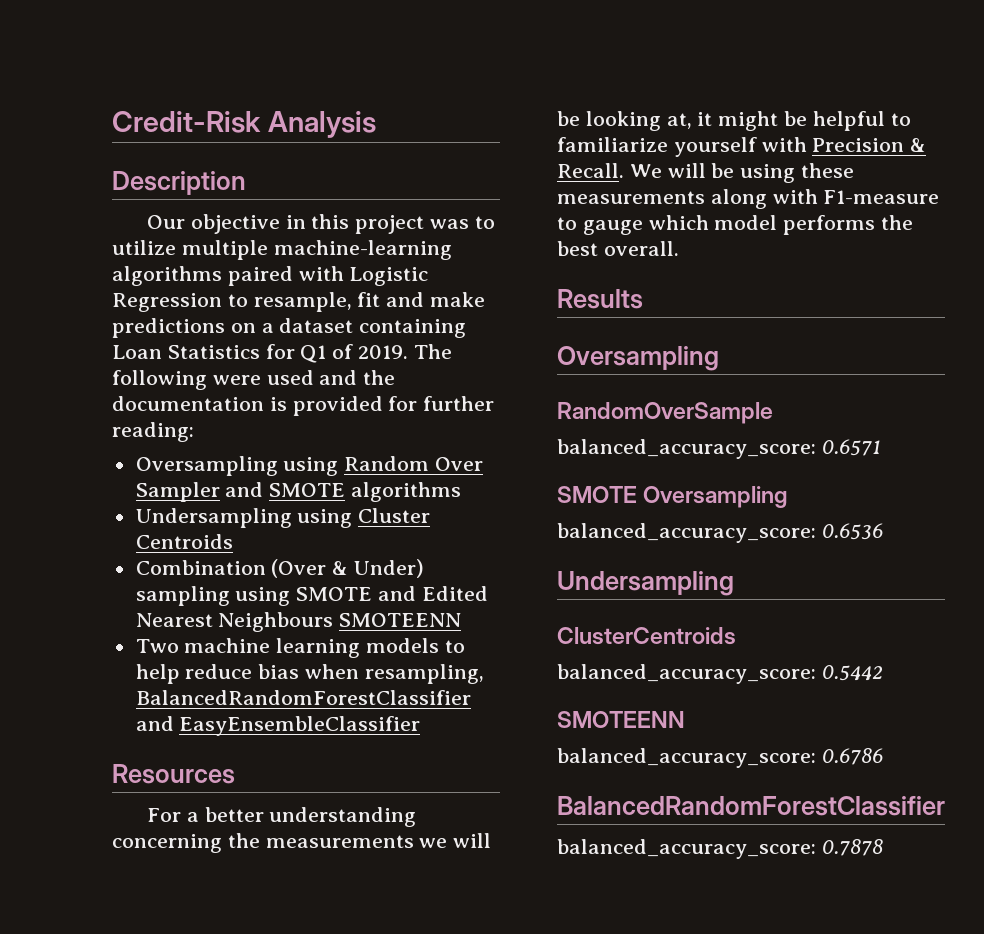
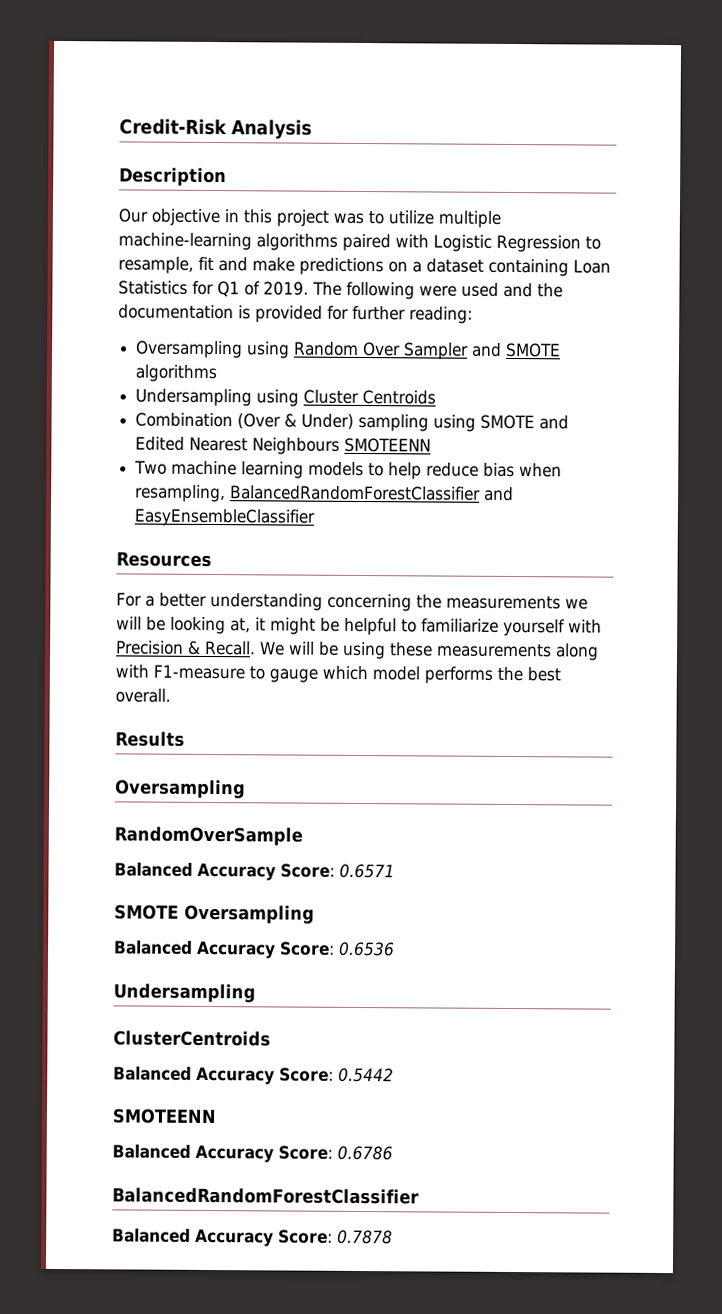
[557,439,816,459] balanced_accuracy_score: -> [114,862,335,881] Balanced Accuracy Score:
[557,523,816,543] balanced_accuracy_score: -> [114,940,335,959] Balanced Accuracy Score:
[557,664,816,684] balanced_accuracy_score: -> [113,1066,334,1085] Balanced Accuracy Score:
[557,748,816,768] balanced_accuracy_score: -> [112,1144,333,1163] Balanced Accuracy Score:
[557,839,816,859] balanced_accuracy_score: -> [112,1228,333,1247] Balanced Accuracy Score:

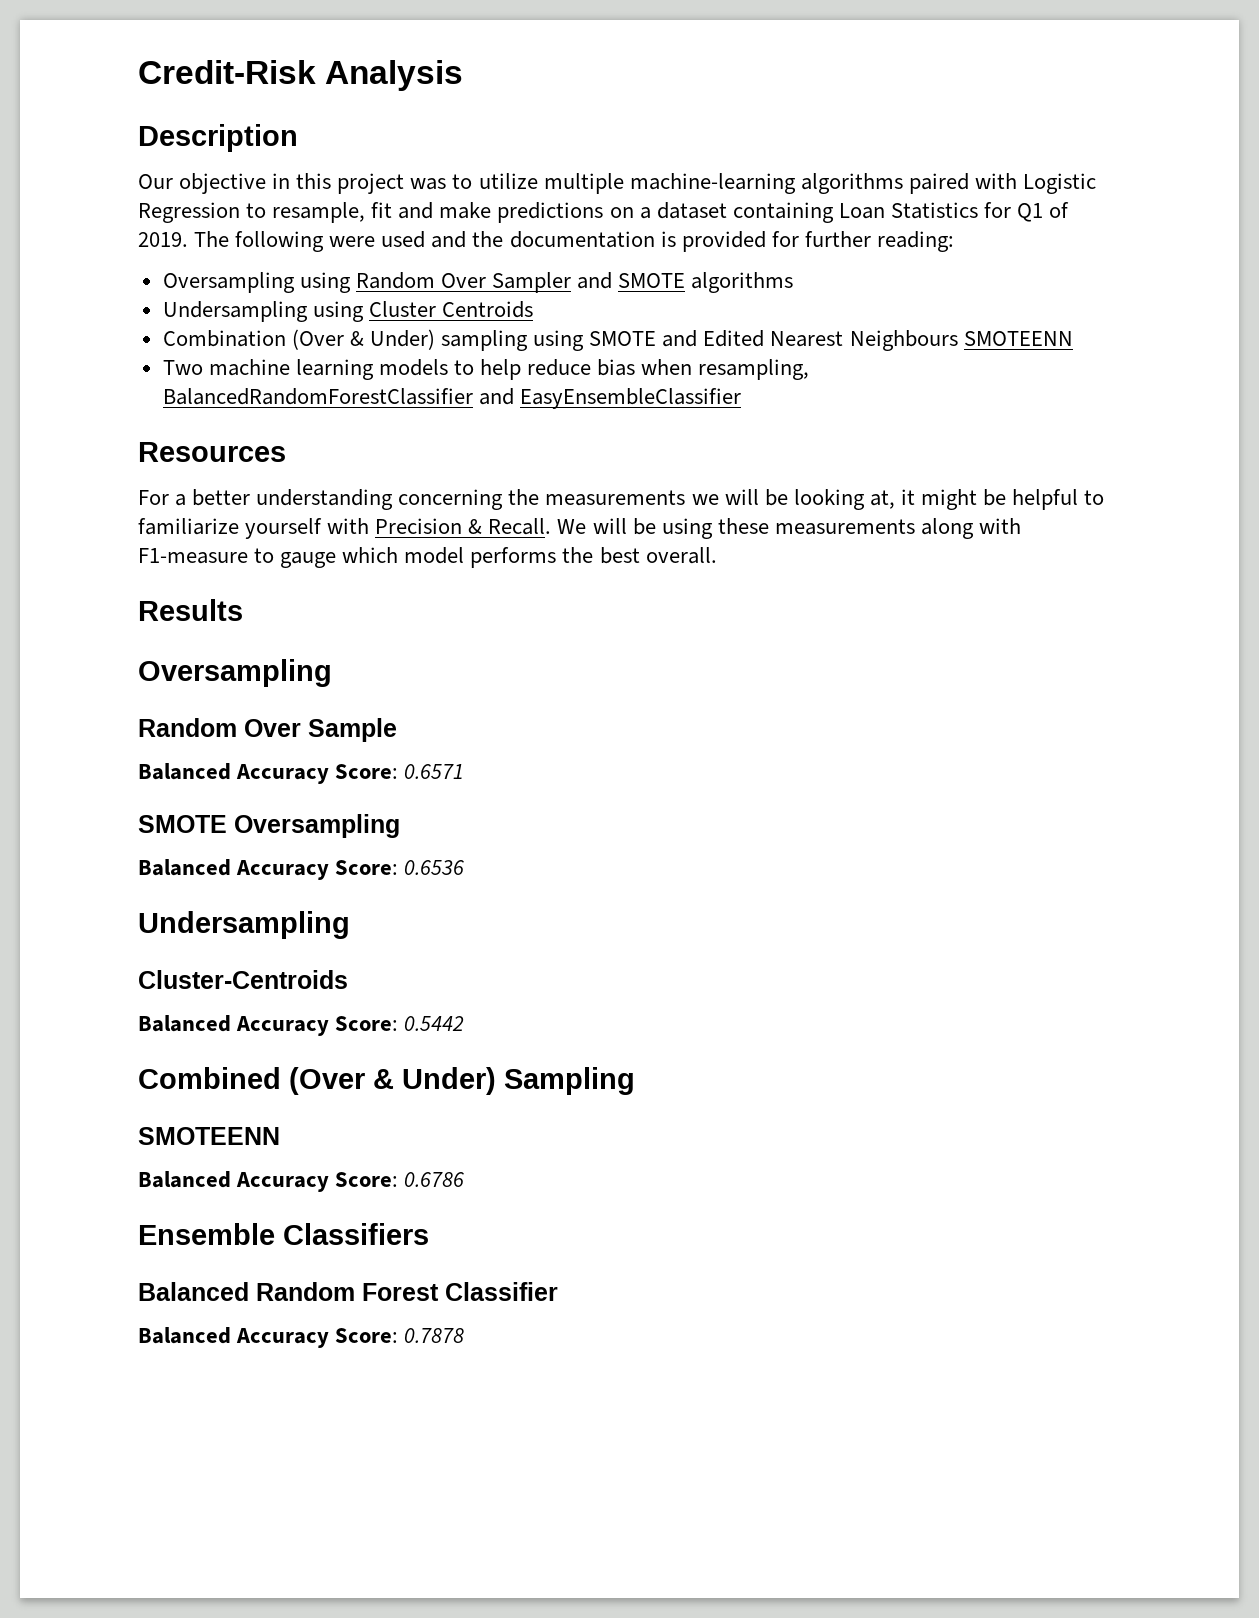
[114,826,303,846] RandomOverSample -> [138,718,397,742] Random Over Sample
[113,1030,271,1047] ClusterCentroids -> [138,970,348,989] Cluster-Centroids
(394, 1075) none -> [138,1067,635,1095] // Combined (Over & Under) Sampling
[112,1187,419,1205] BalancedRandomForestClassifier -> [138,1223,429,1245] [138,1282,558,1301] Ensemble Classifiers // Balanced Random Forest Classifier

